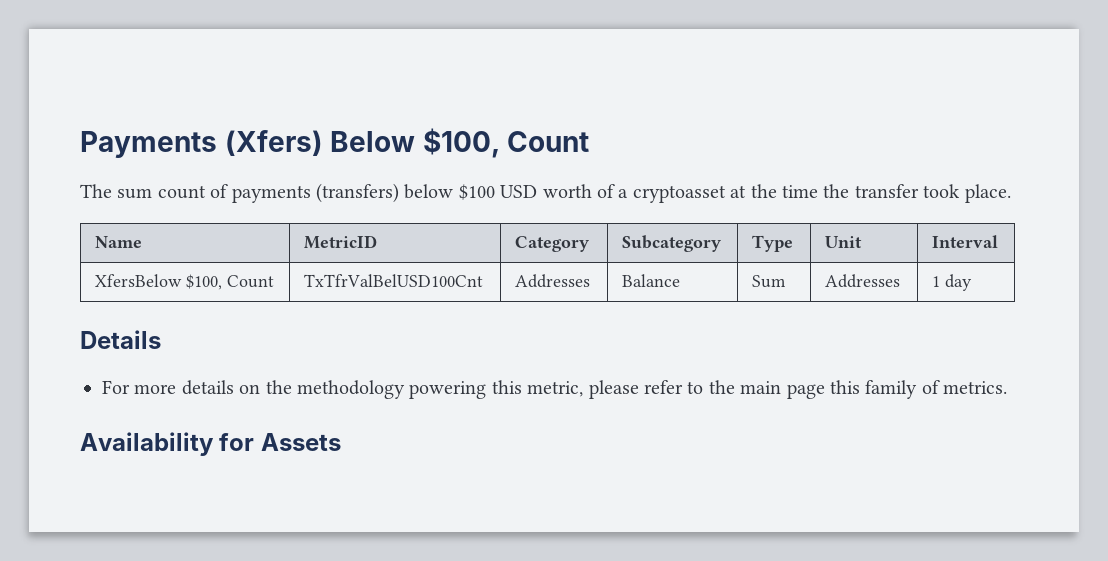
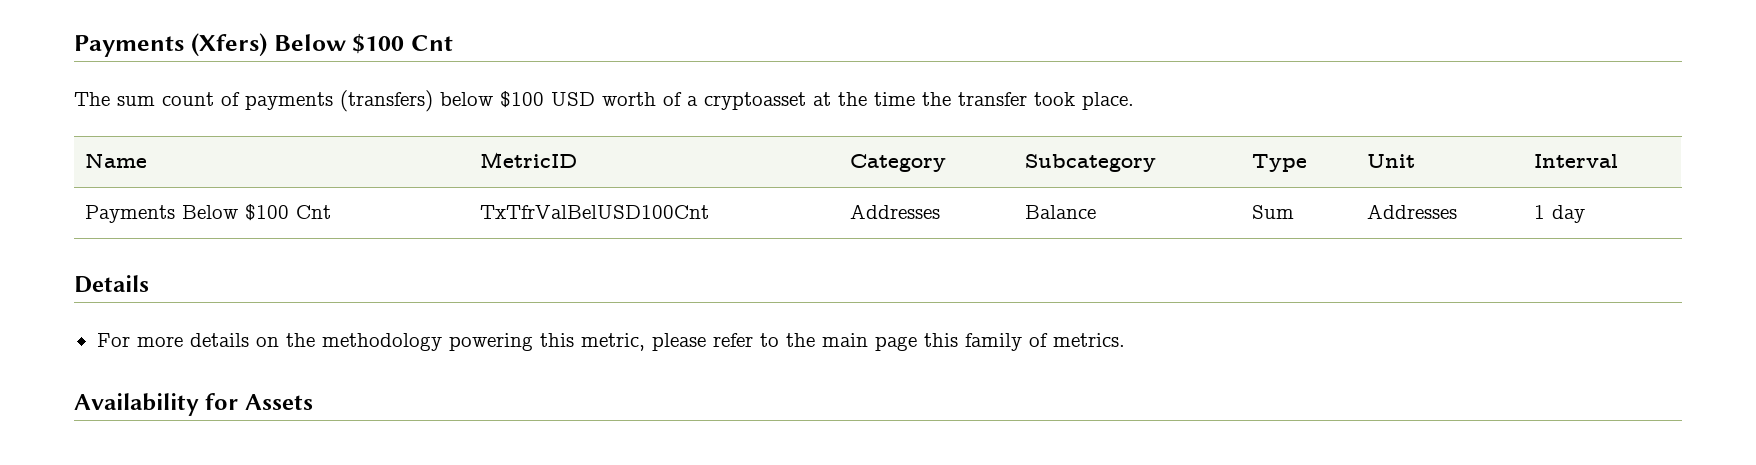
[422,128,590,158] $100, Count -> [352,33,453,54] $100 Cnt
[95,274,275,290] XfersBelow $100, Count -> [85,204,332,223] Payments Below $100 Cnt

